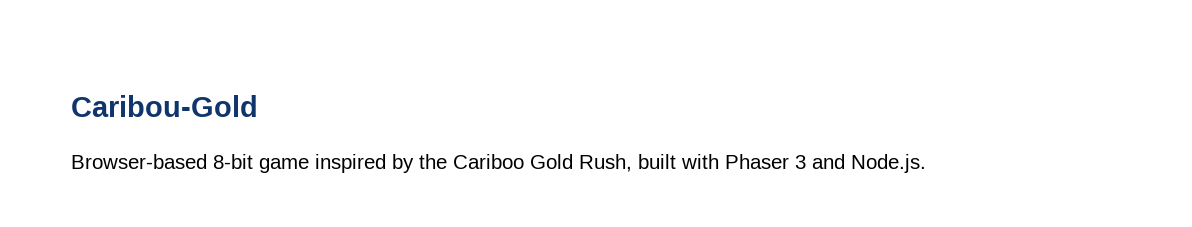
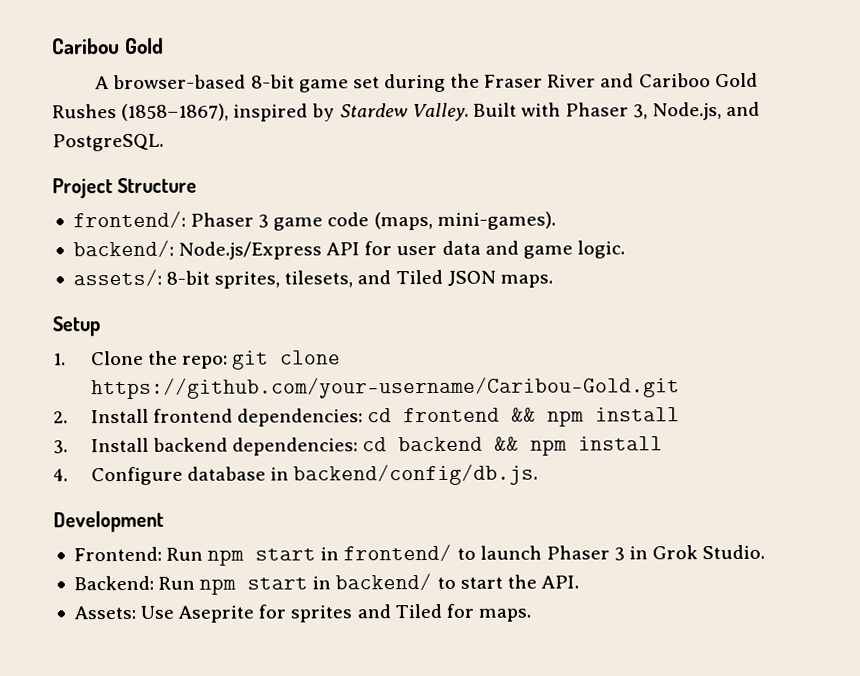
[71,95,258,117] [71,154,926,173] Caribou-Gold // Browser-based 8-bit game inspired by the Cariboo Gold Rush, built with Phaser 3 and Node.js. -> [52,37,164,55] [95,72,758,93] [52,101,761,122] [52,133,164,152] [52,177,198,199] [72,210,556,231] [72,239,625,260] [72,268,553,289] [52,316,100,337] [53,350,342,370] [90,376,680,400] [53,407,681,427] [53,436,664,456] [53,463,539,486] [53,510,164,533] [73,543,766,566] [73,572,579,595] [73,603,531,623] Caribou Gold // A browser-based 8-bit game set during the Fraser River and Cariboo Gold Rushes (1858–1867), inspired by Stardew Valley. Built with Phaser 3, Node.js, and PostgreSQL. // Project Structure // frontend/: Phaser 3 game code (maps, mini-games). // backend/: Node.js/Express API for user data and game logic. // assets/: 8-bit sprites, tilesets, and Tiled JSON maps. // Setup // 1. Clone the repo: git clone https://github.com/your-username/Caribou-Gold.git // 2. Install frontend dependencies: cd frontend && npm install // 3. Install backend dependencies: cd backend && npm install // 4. Configure database in backend/config/db.js. // Development // Frontend: Run npm start in frontend/ to launch Phaser 3 in Grok Studio. // Backend: Run npm start in backend/ to start the API. // Assets: Use Aseprite for sprites and Tiled for maps.

